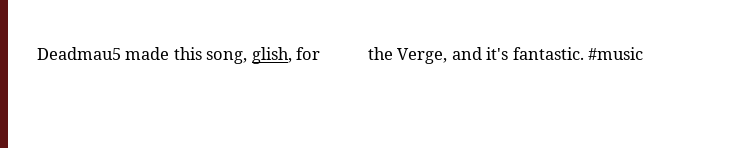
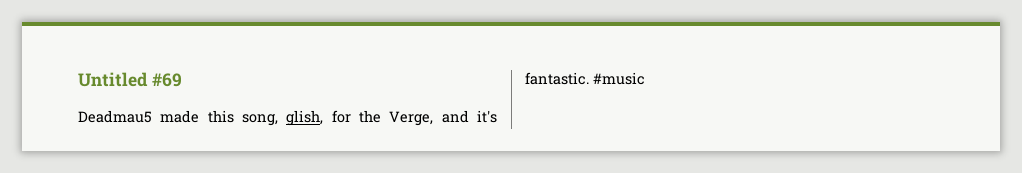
(37, 53) none -> [78,72,182,87] Untitled #69 //

